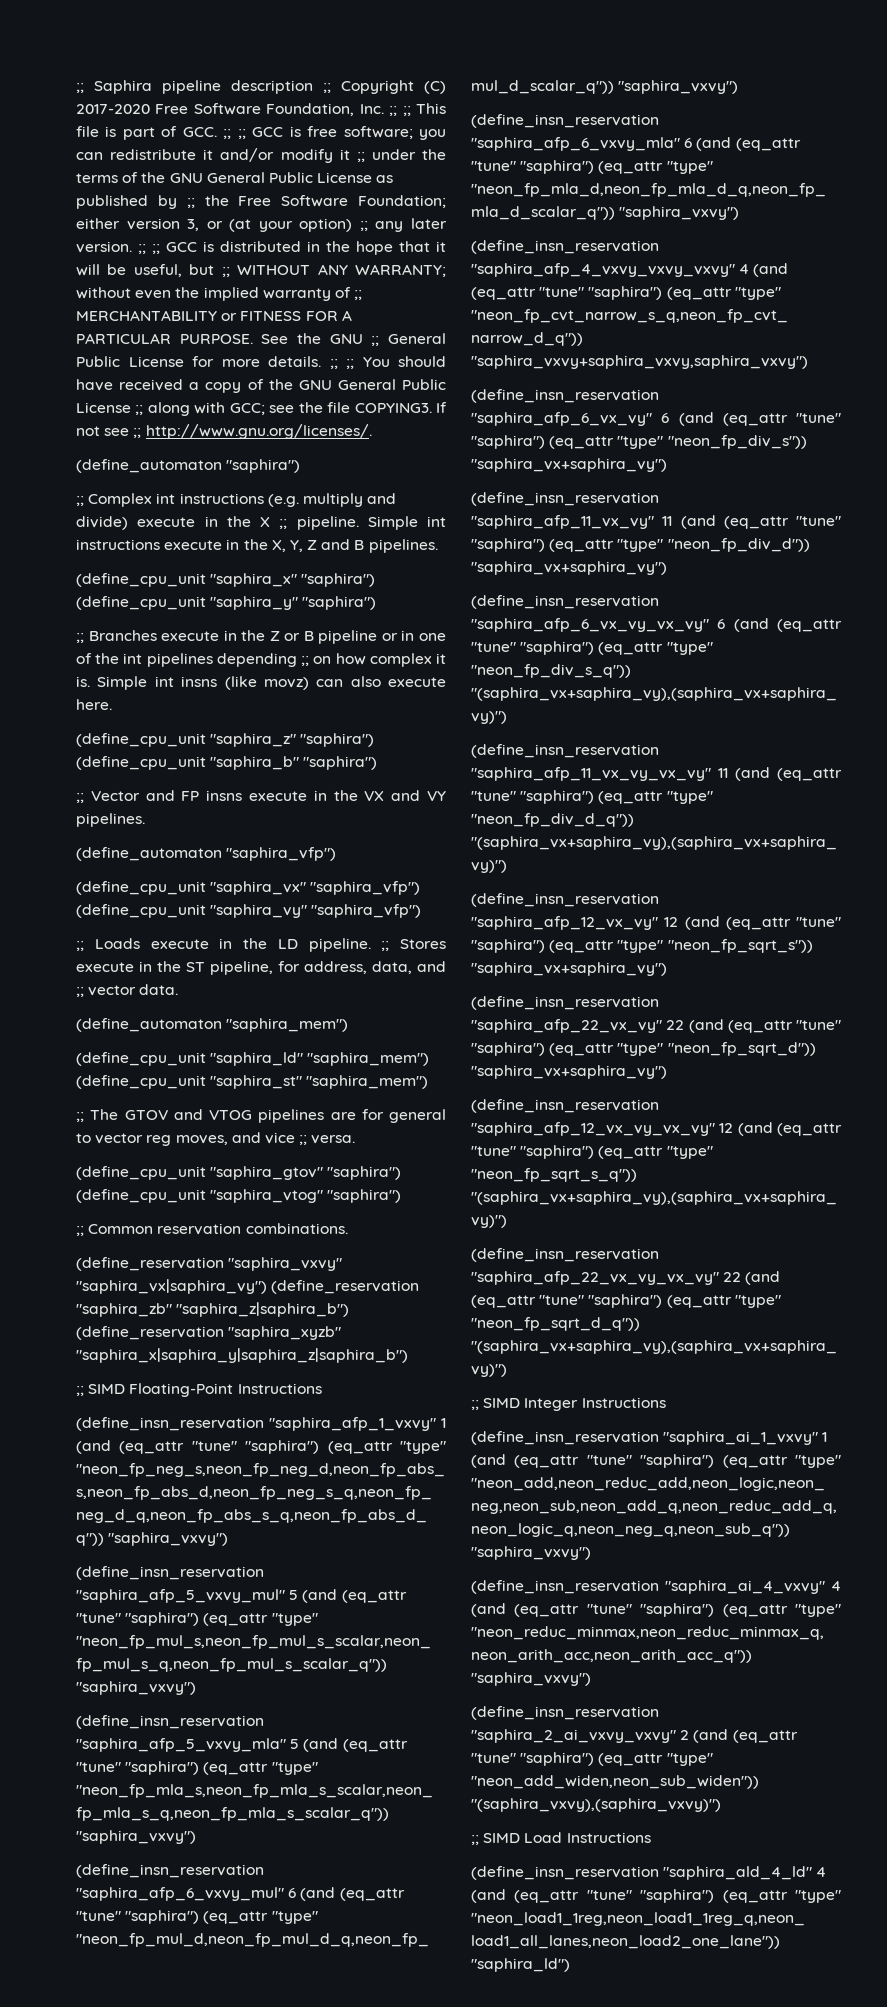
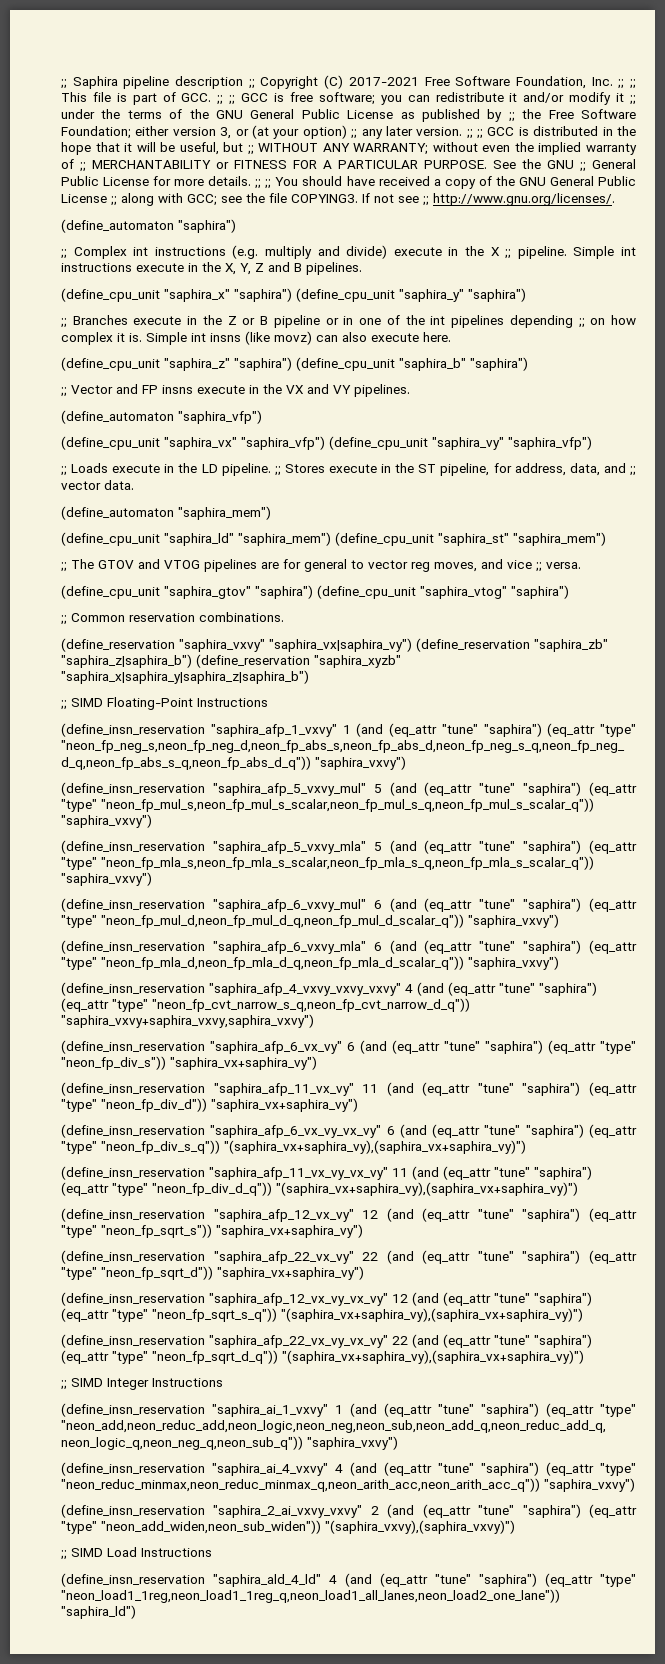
[76,104,150,114] 2017-2020 -> [348,77,419,86] 2017-2021

